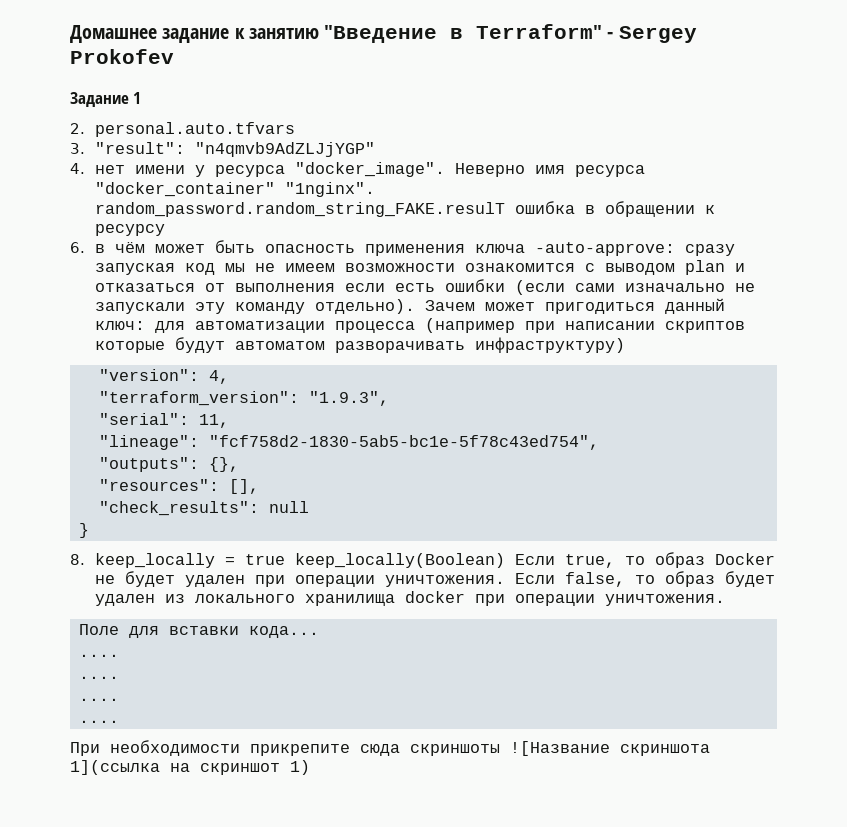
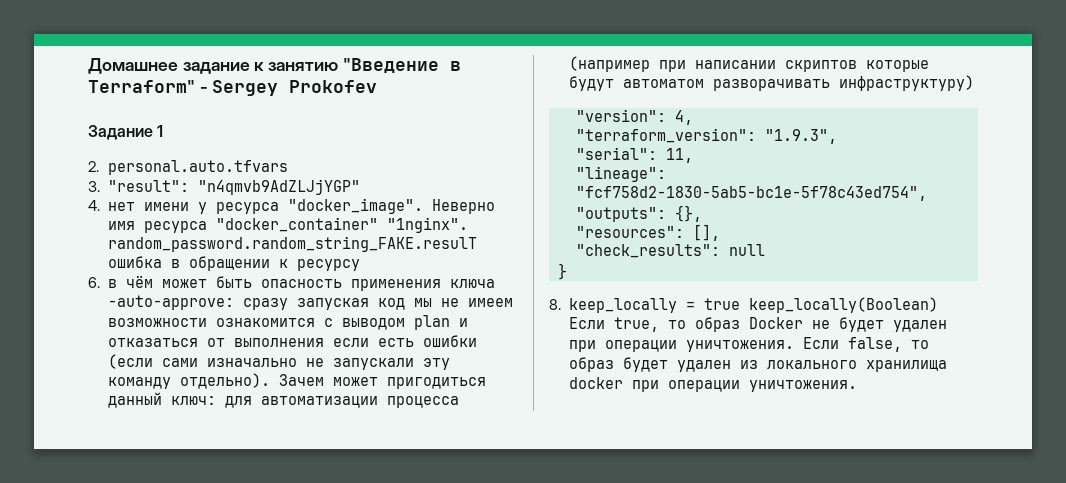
[79,624,319,638] [79,654,119,657] [79,676,119,679] [79,698,119,701] [79,720,119,723] [70,740,710,756] [70,760,310,775] // Поле для вставки кода... // .... // .... // .... // .... // При необходимости прикрепитe сюда скриншоты ![Название скриншота 1](ссылка на скриншот 1) -> (857, 386) none

